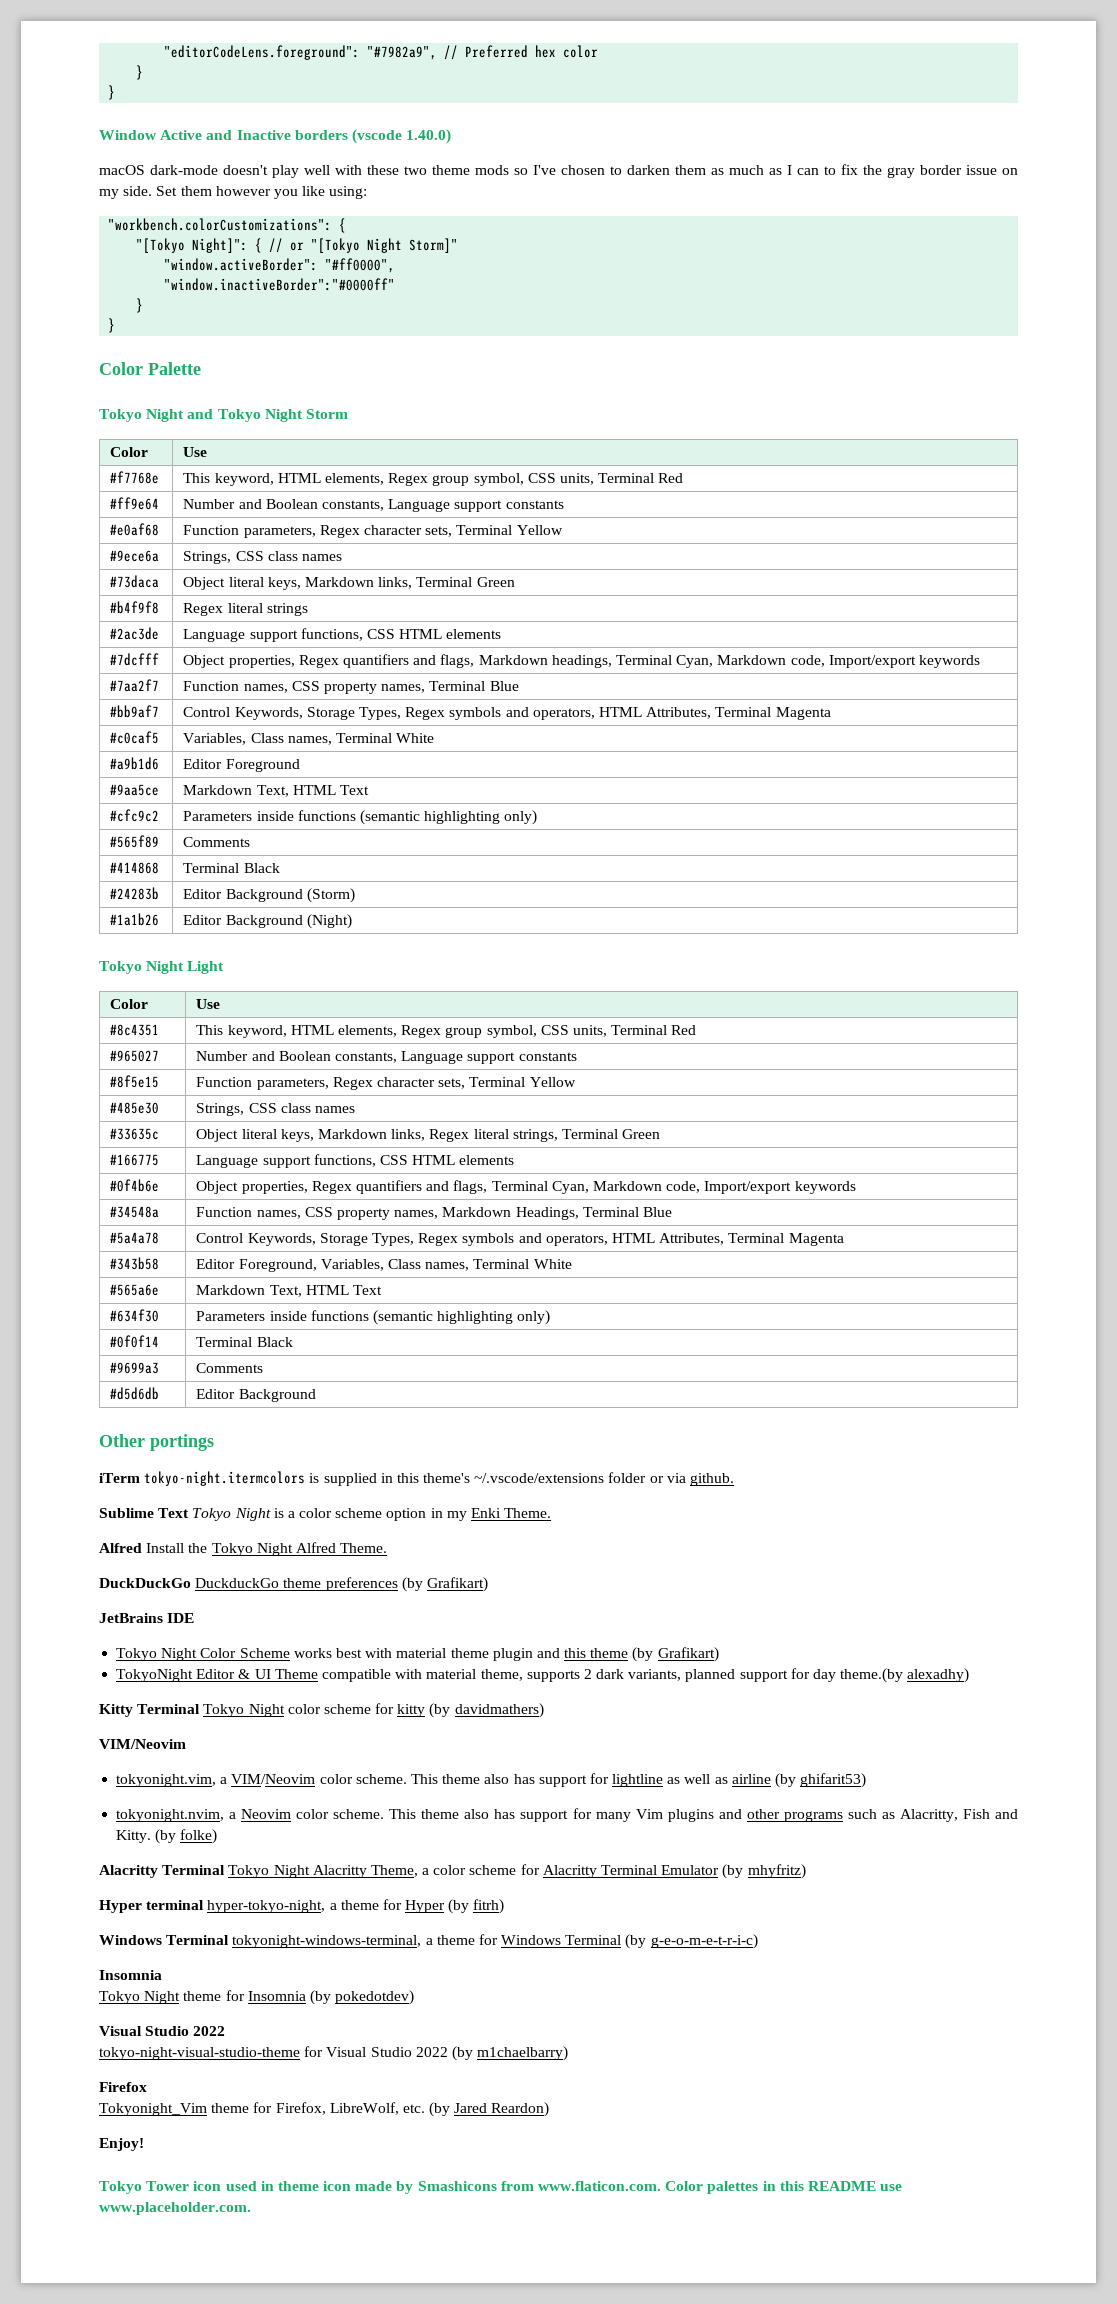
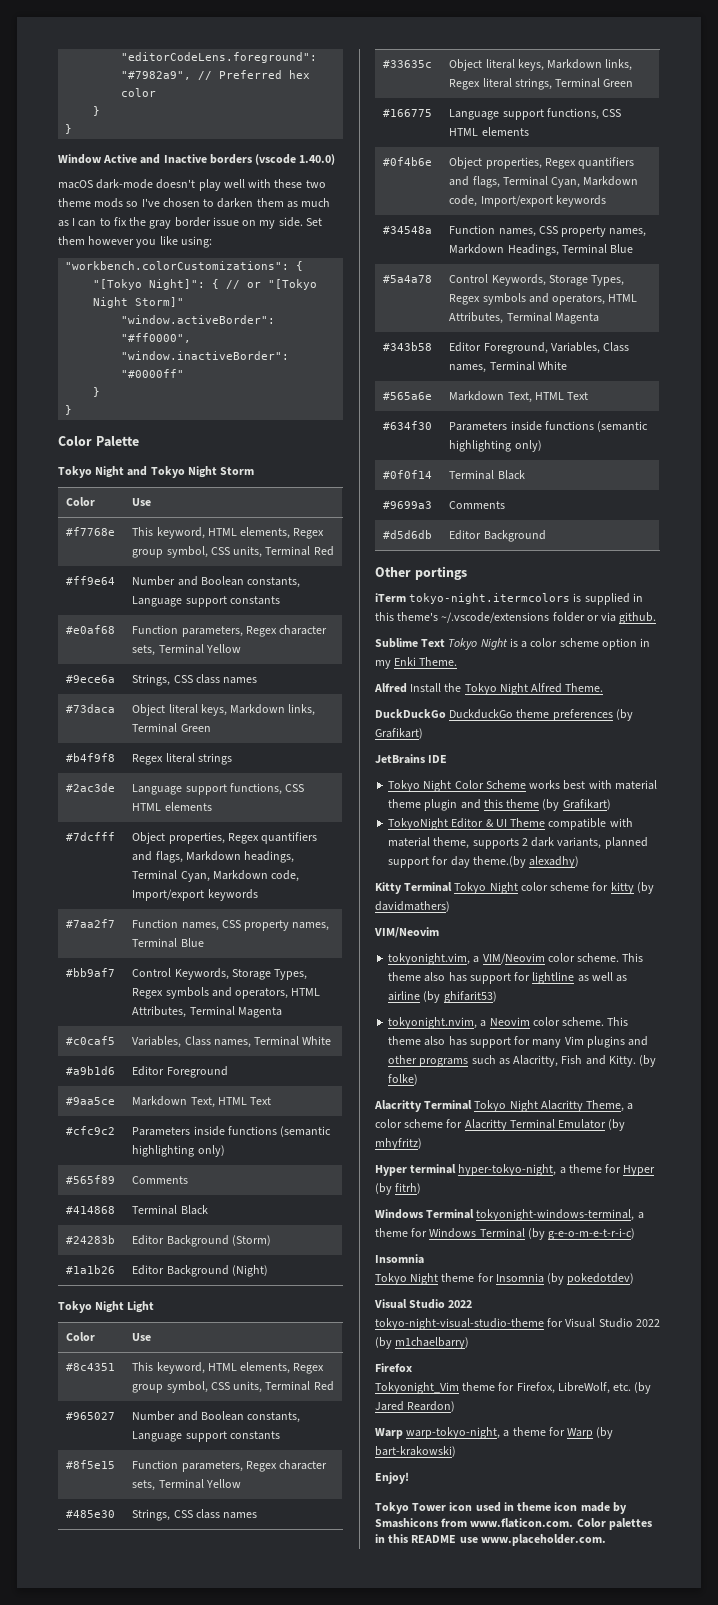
(550, 2109) none -> [375,1427,614,1439] [375,1446,456,1457] // Warp warp-tokyo-night, a theme for Warp (by bart-krakowski)

